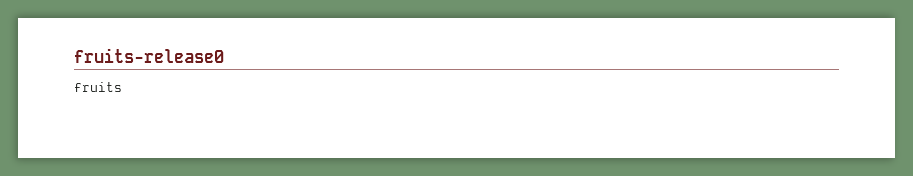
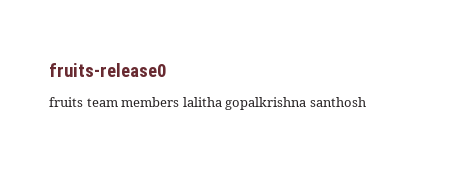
(122, 87) none -> [86,97,366,110] team members lalitha gopalkrishna santhosh

